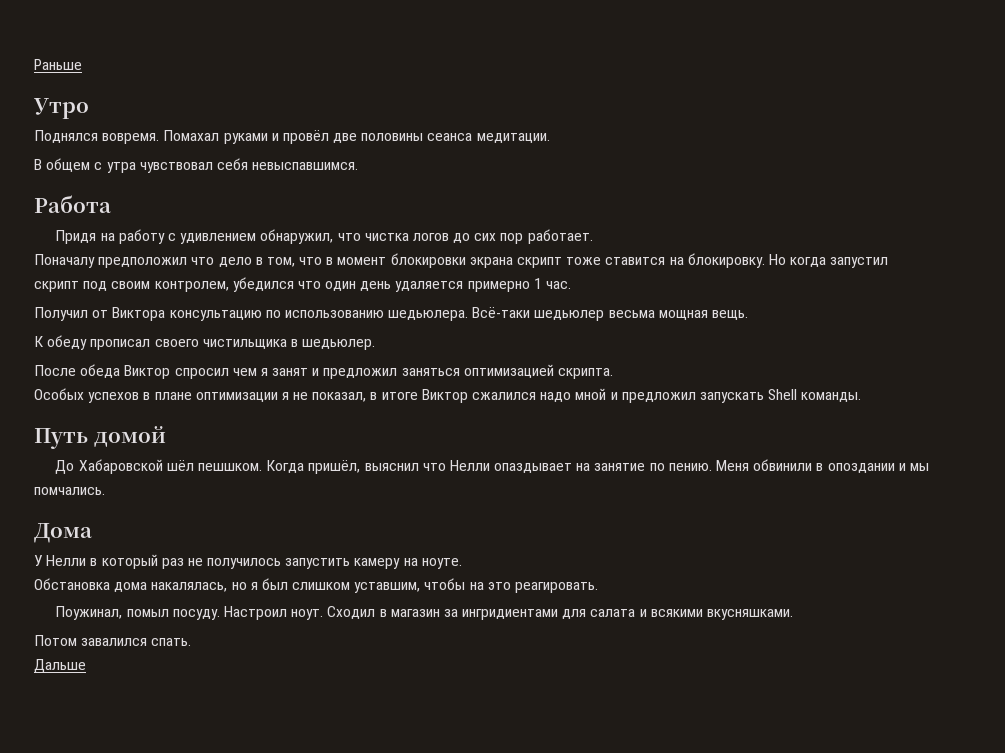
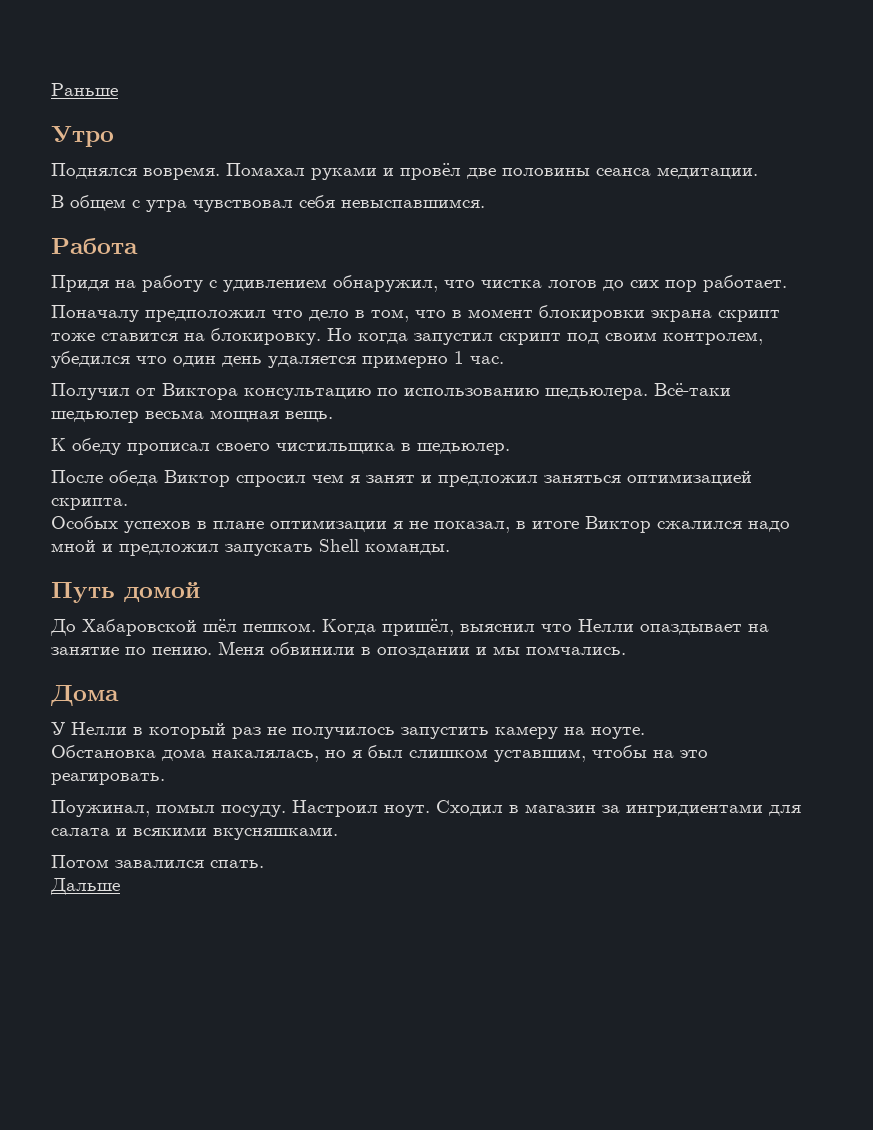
[198,463,263,471] пешшком. -> [243,623,316,632] пешком.

